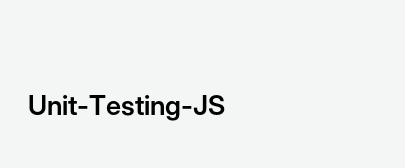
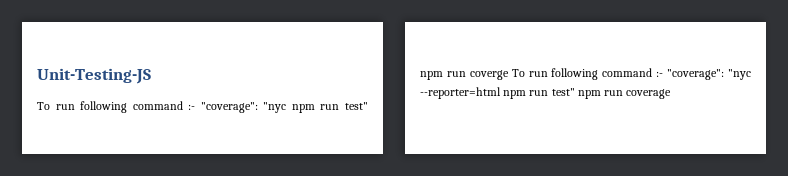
(225, 108) none -> [37,101,368,113] [420,68,751,80] [420,87,672,99] // To run following command :- "coverage": "nyc npm run test" npm run coverge To run following command :- "coverage": "nyc --reporter=html npm run test" npm run coverage

